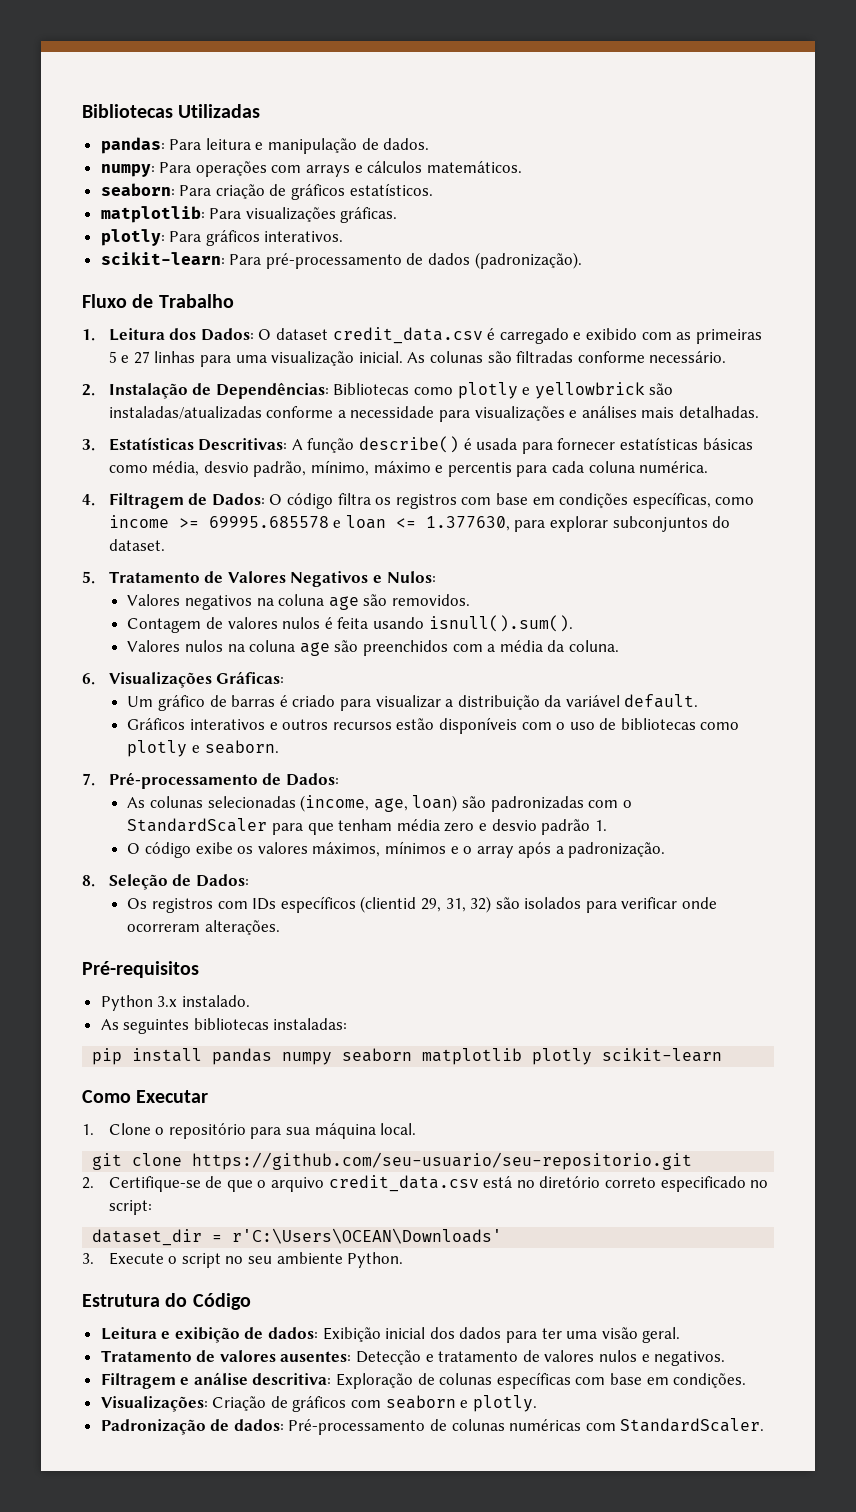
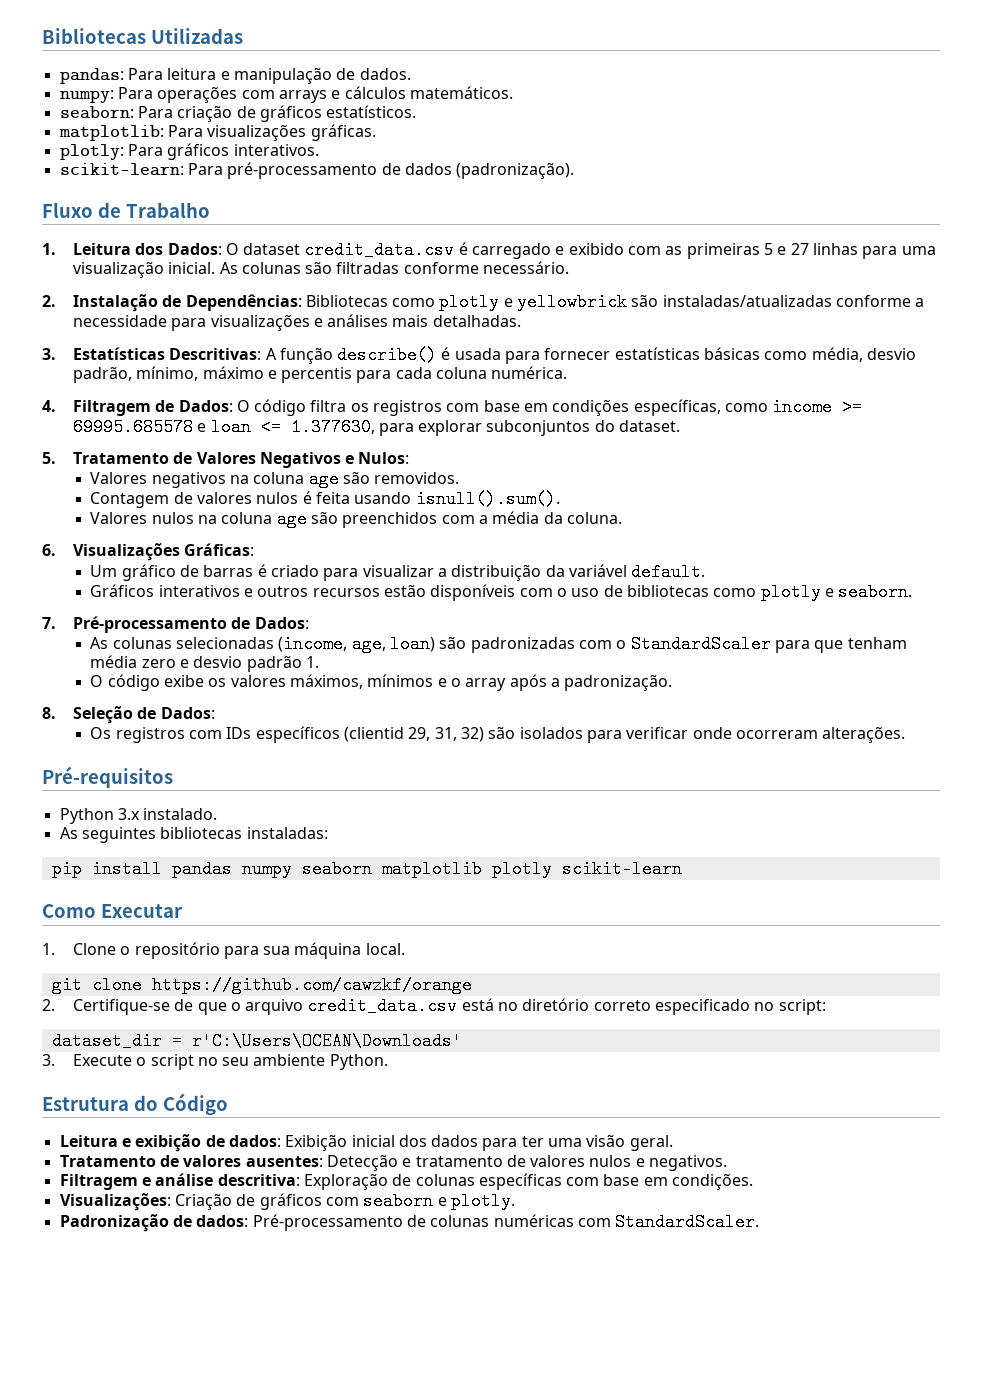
[192,1152,693,1170] https://github.com/seu-usuario/seu-repositorio.git -> [151,976,472,994] https://github.com/cawzkf/orange

